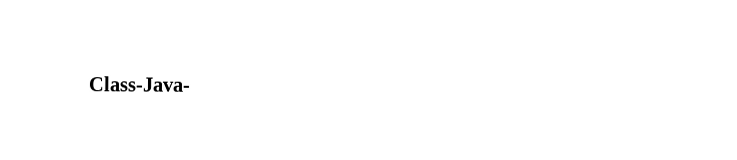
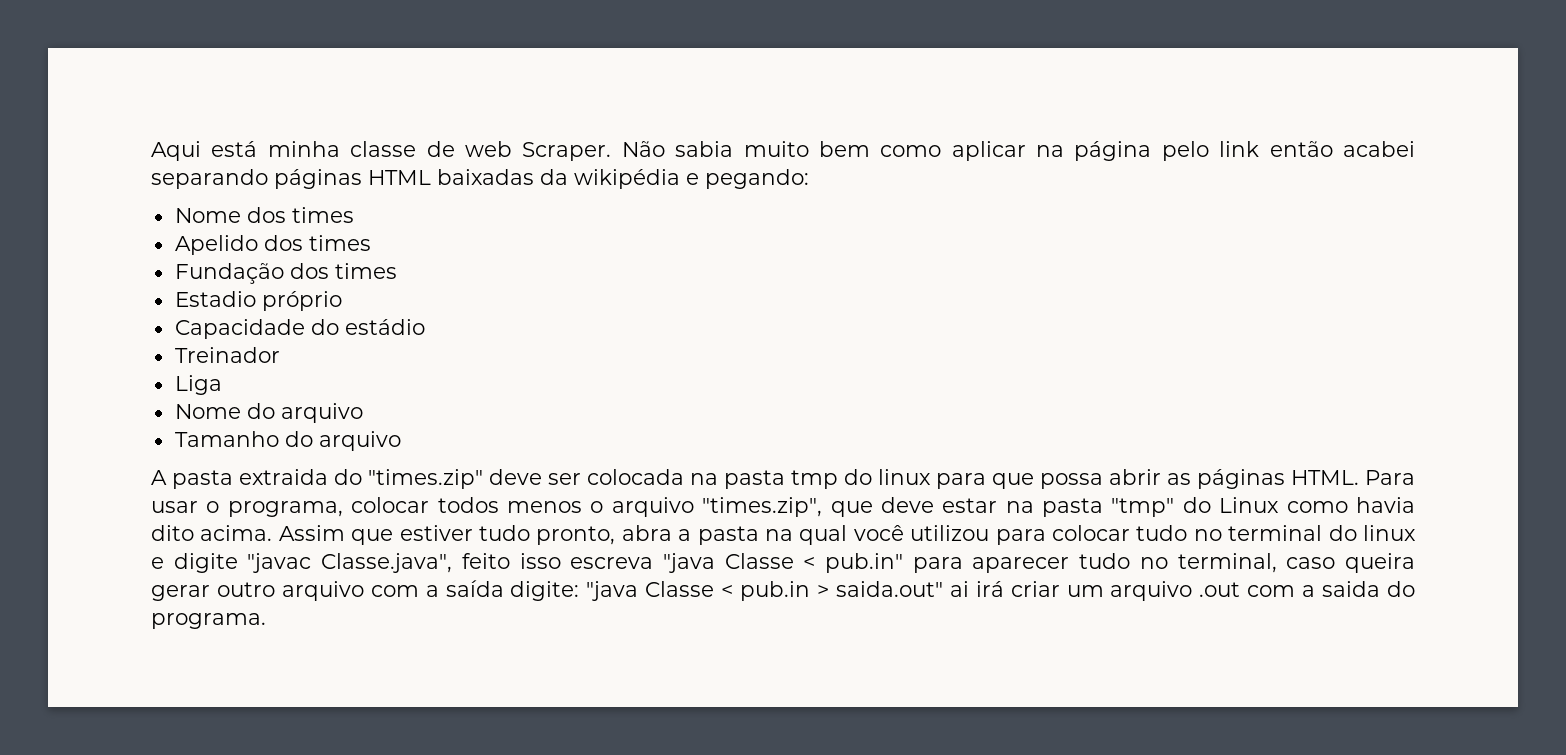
[88,76,191,92] Class-Java- -> [151,141,1416,161] [151,169,809,189] [174,207,354,223] [174,235,371,255] [174,263,397,284] [174,291,342,311] [174,319,425,339] [174,347,280,363] [174,375,222,395] [174,403,363,423] [174,431,401,451] [151,469,1415,489] [151,497,1416,517] [151,525,1416,545] [151,553,1416,573] [151,580,1416,601] [151,613,266,629] Aqui está minha classe de web Scraper. Não sabia muito bem como aplicar na página pelo link então acabei separando páginas HTML baixadas da wikipédia e pegando: // Nome dos times // Apelido dos times // Fundação dos times // Estadio próprio // Capacidade do estádio // Treinador // Liga // Nome do arquivo // Tamanho do arquivo // A pasta extraida do "times.zip" deve ser colocada na pasta tmp do linux para que possa abrir as páginas HTML. Para usar o programa, colocar todos menos o arquivo "times.zip", que deve estar na pasta "tmp" do Linux como havia dito acima. Assim que estiver tudo pronto, abra a pasta na qual você utilizou para colocar tudo no terminal do linux e digite "javac Classe.java", feito isso escreva "java Classe < pub.in" para aparecer tudo no terminal, caso queira gerar outro arquivo com a saída digite: "java Classe < pub.in > saida.out" ai irá criar um arquivo .out com a saida do programa.

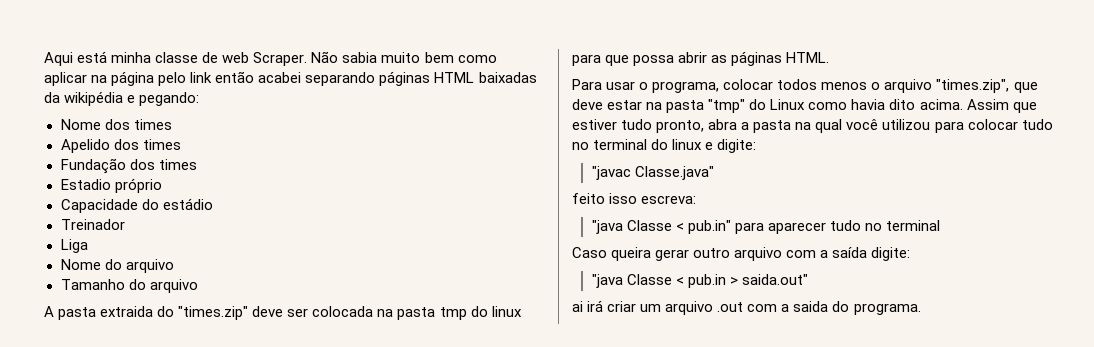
(1359, 477) none -> (830, 57) //
[173,553,453,573] digite "javac Classe.java", -> [717,139,757,153] [591,166,714,180] digite: // "javac Classe.java" //
[570,557,654,569] escreva -> [641,195,697,204] escreva: //
[1177,553,1336,573] terminal, caso -> [885,220,940,231] [572,247,607,258] terminal // Caso
(580, 591) none -> (911, 254) //
(943, 589) none -> (808, 279) //

